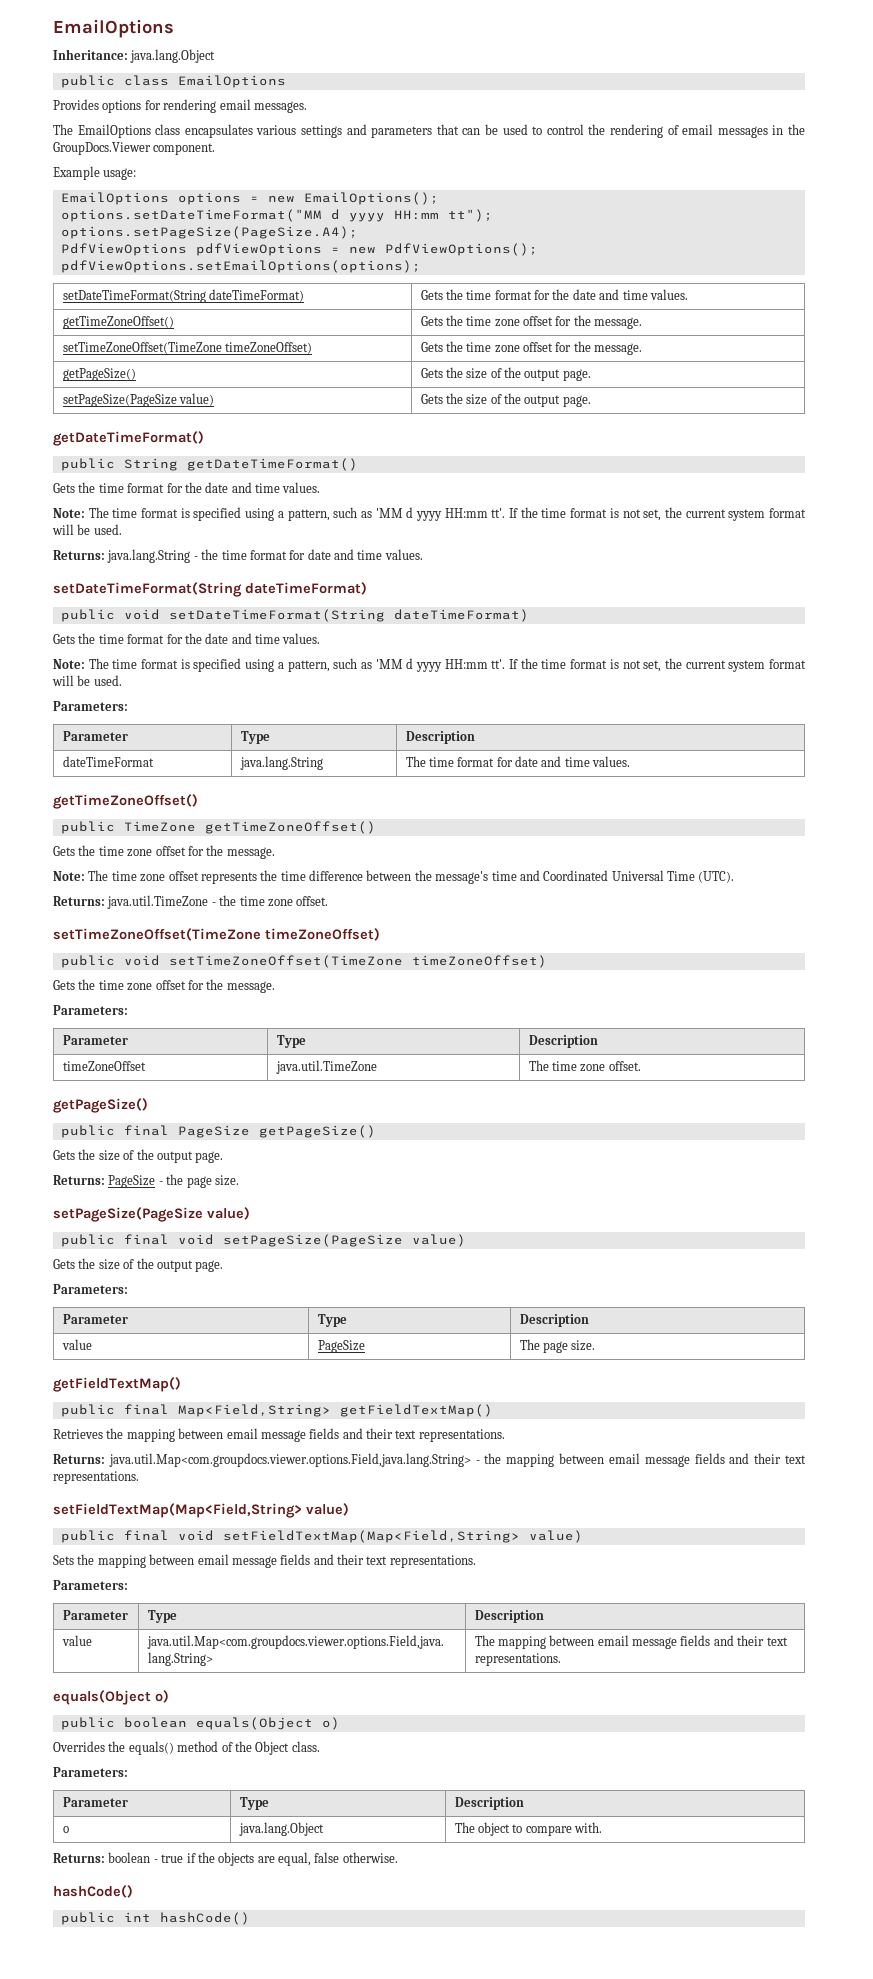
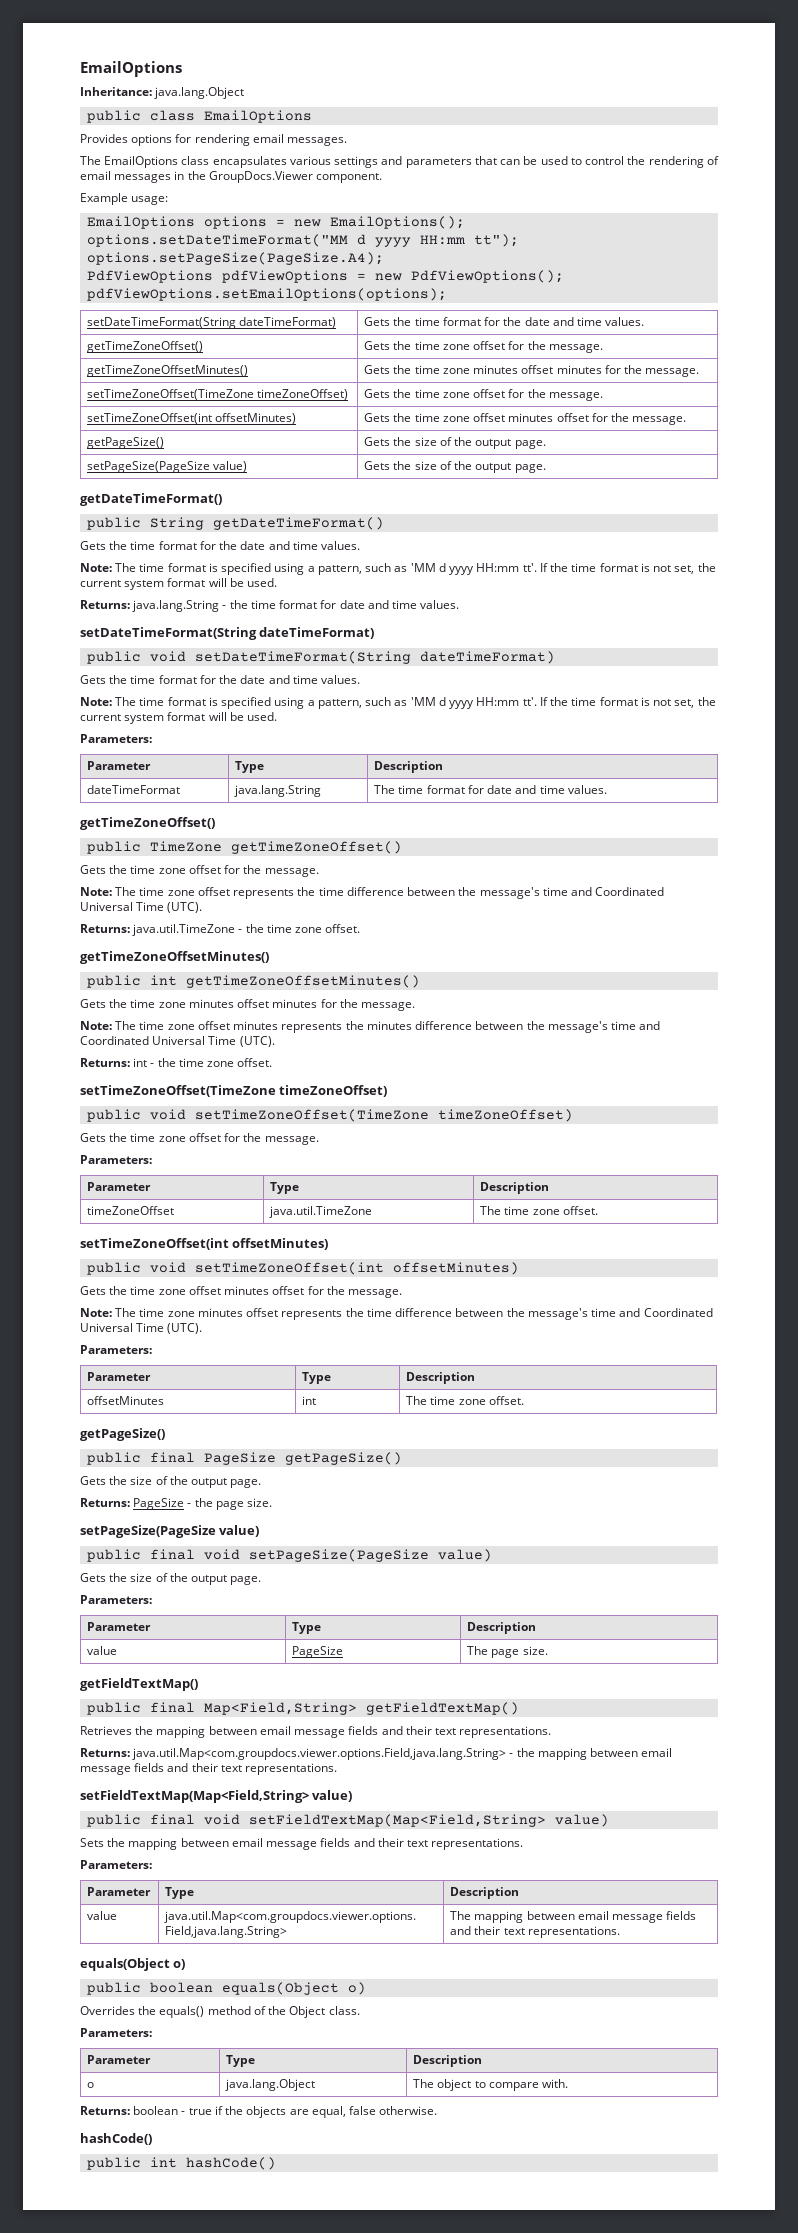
(643, 323) none -> [87,365,249,377] [364,365,700,377] // getTimeZoneOffsetMinutes() | Gets the time zone minutes offset minutes for the message.
(643, 349) none -> [87,413,297,424] [364,413,687,425] // setTimeZoneOffset(int offsetMinutes) | Gets the time zone offset minutes offset for the message.
(329, 901) none -> [80,951,269,964] [87,975,421,988] [80,999,416,1011] [80,1021,661,1033] [80,1036,275,1047] [80,1058,273,1067] // getTimeZoneOffsetMinutes() // public int getTimeZoneOffsetMinutes() // Gets the time zone minutes offset minutes for the message. // Note: The time zone offset minutes represents the minutes difference between the message's time and Coordinated Universal Time (UTC). // Returns: int - the time zone offset.
(641, 1066) none -> [80,1238,329,1250] [87,1262,520,1275] [80,1286,403,1298] [80,1308,713,1320] [80,1323,203,1334] [80,1345,152,1354] [87,1372,152,1381] [302,1372,332,1384] [406,1372,476,1384] [87,1396,165,1405] [302,1396,317,1405] [406,1396,524,1405] // setTimeZoneOffset(int offsetMinutes) // public void setTimeZoneOffset(int offsetMinutes) // Gets the time zone offset minutes offset for the message. // Note: The time zone minutes offset represents the time difference between the message's time and Coordinated Universal Time (UTC). // Parameters: // Parameter | Type | Description // offsetMinutes | int | The time zone offset.

